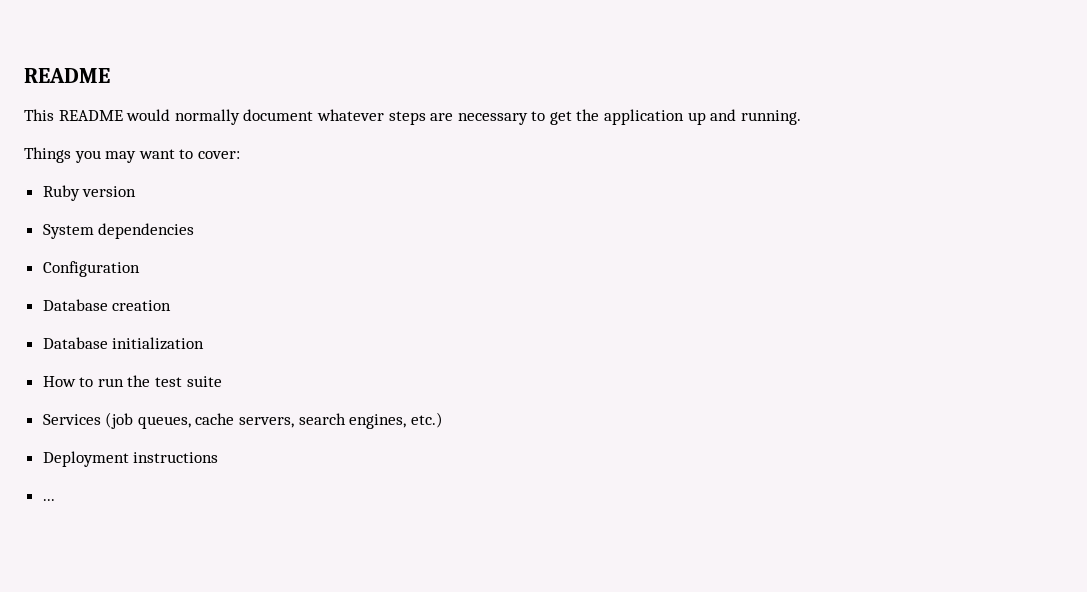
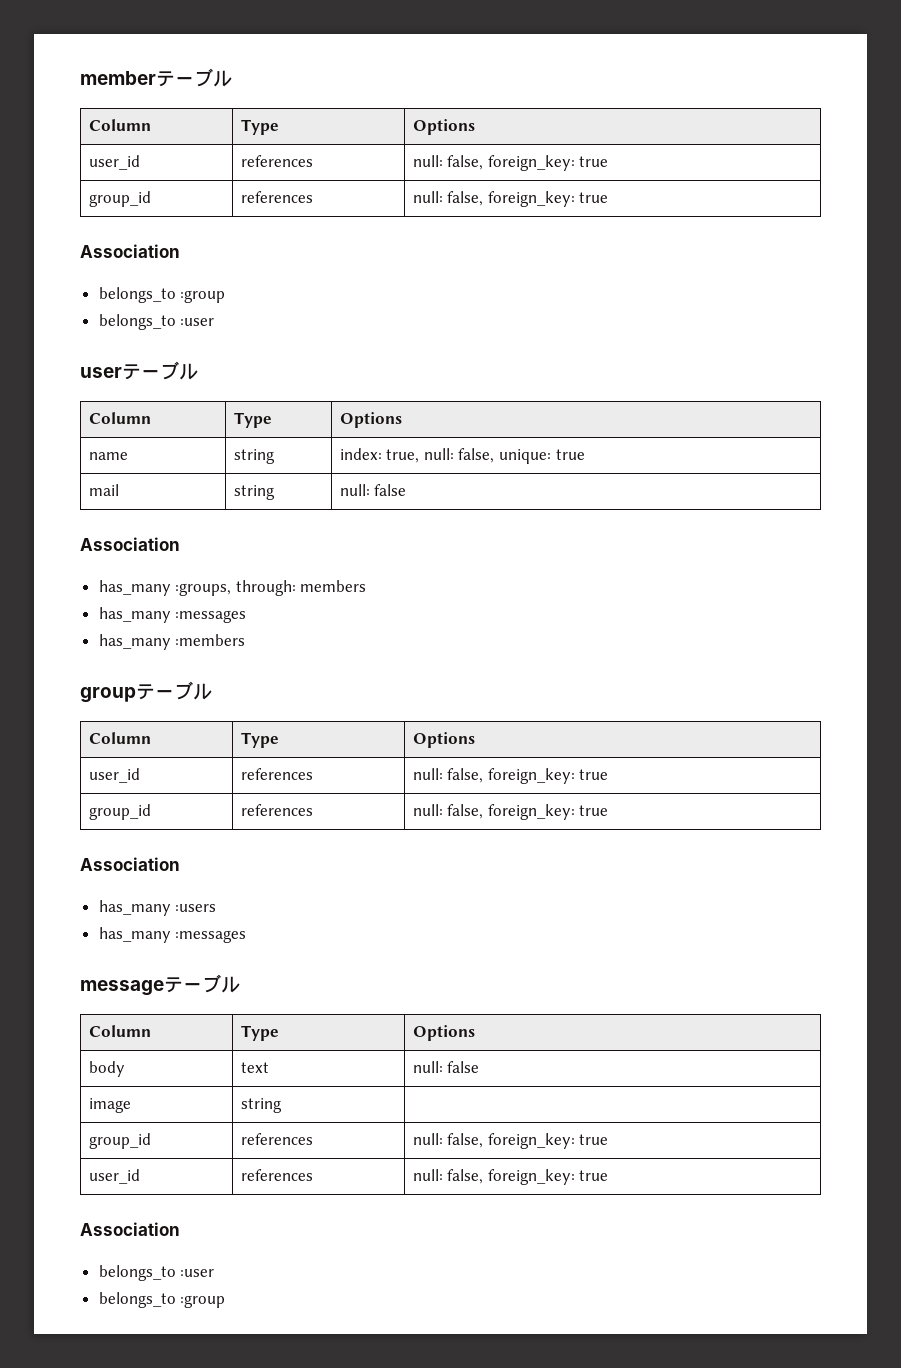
[24,68,110,83] [24,109,801,125] [24,147,240,163] [42,185,137,201] [42,223,195,239] [42,261,140,277] [42,299,172,311] [42,337,205,350] [42,375,222,387] [42,412,443,429] [42,451,219,467] [42,499,55,501] README // This README would normally document whatever steps are necessary to get the application up and running. // Things you may want to cover: // Ruby version // System dependencies // Configuration // Database creation // Database initialization // How to run the test suite // Services (job queues, cache servers, search engines, etc.) // Deployment instructions // ... -> [80,68,232,87] [88,119,151,131] [240,119,279,135] [412,119,475,135] [88,155,140,170] [240,155,313,167] [412,155,609,171] [88,191,151,207] [240,191,313,203] [412,191,609,207] [80,244,180,258] [98,287,226,303] [98,314,215,330] [80,361,198,380] [88,412,151,424] [233,412,272,428] [339,412,402,428] [88,452,128,460] [233,449,275,464] [339,448,585,464] [88,484,119,496] [233,485,275,500] [339,484,407,496] [80,537,180,551] [98,580,367,596] [98,607,247,623] [98,634,246,650] [80,681,212,703] [88,732,151,744] [240,732,279,748] [412,732,475,748] [88,768,140,783] [240,768,313,780] [412,768,609,784] [88,804,151,820] [240,804,313,816] [412,804,609,820] [80,857,180,871] [98,900,217,916] [98,927,247,943] [80,974,240,996] [88,1025,151,1037] [240,1025,279,1041] [412,1025,475,1041] [88,1061,125,1077] [240,1062,269,1073] [412,1061,480,1073] [88,1098,131,1113] [240,1098,282,1113] [88,1133,151,1149] [240,1133,313,1145] [412,1133,609,1149] [88,1169,140,1184] [240,1169,313,1181] [412,1169,609,1185] [80,1222,180,1236] [98,1265,215,1281] [98,1292,226,1308] memberテーブル // Column | Type | Options // user_id | references | null: false, foreign_key: true // group_id | references | null: false, foreign_key: true // Association // belongs_to :group // belongs_to :user // userテーブル // Column | Type | Options // name | string | index: true, null: false, unique: true // mail | string | null: false // Association // has_many :groups, through: members // has_many :messages // has_many :members // groupテーブル // Column | Type | Options // user_id | references | null: false, foreign_key: true // group_id | references | null: false, foreign_key: true // Association // has_many :users // has_many :messages // messageテーブル // Column | Type | Options // body | text | null: false // image | string | // group_id | references | null: false, foreign_key: true // user_id | references | null: false, foreign_key: true // Association // belongs_to :user // belongs_to :group

